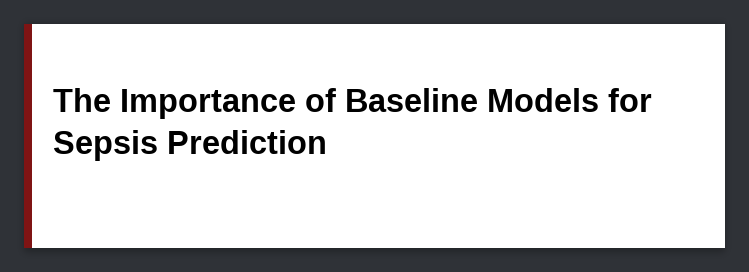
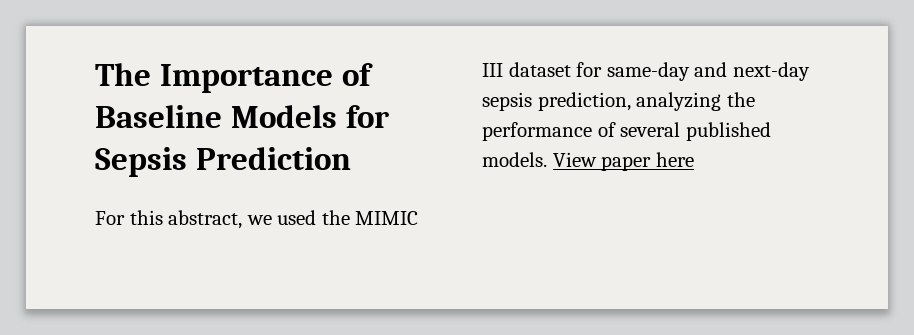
(327, 142) none -> [95,210,419,229] [482,62,810,81] [482,92,755,111] [482,122,771,141] [482,152,694,171] // For this abstract, we used the MIMIC III dataset for same-day and next-day sepsis prediction, analyzing the performance of several published models. View paper here

